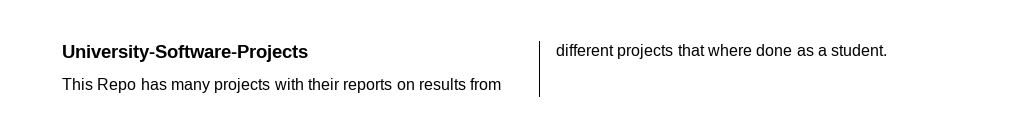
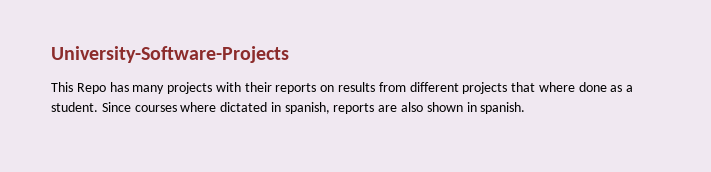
(888, 50) none -> [101,102,526,114] Since courses where dictated in spanish, reports are also shown in spanish.

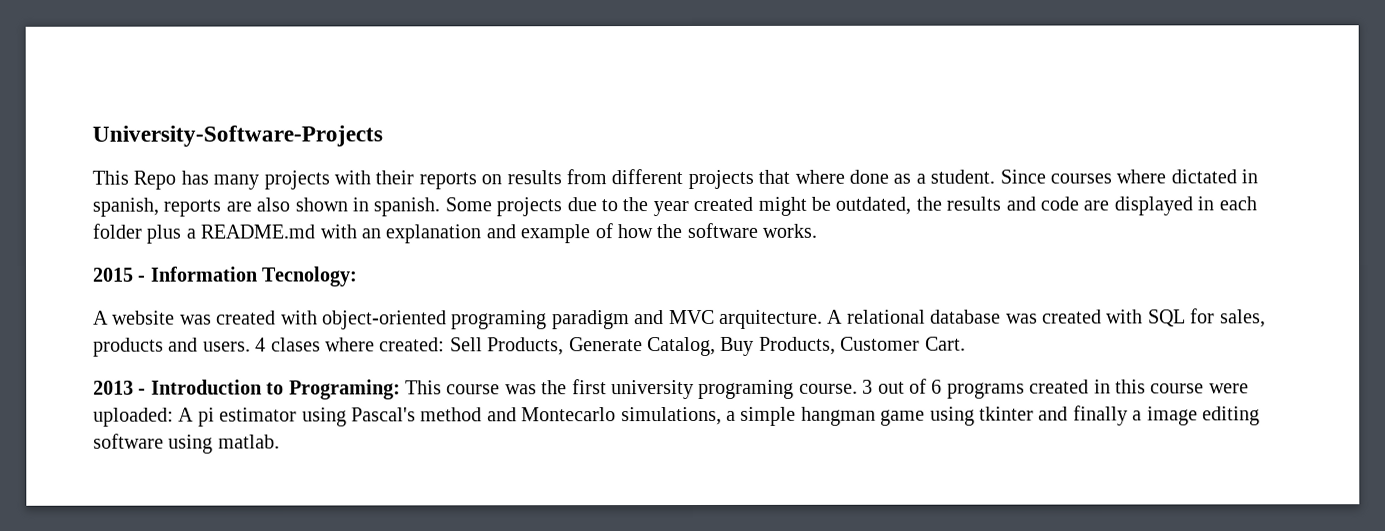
(526, 108) none -> [444,196,1257,217] [92,222,818,244] [93,266,359,287] [93,308,1266,330] [93,336,966,357] [93,378,1249,400] [93,405,1260,427] [93,433,280,454] Some projects due to the year created might be outdated, the results and code are displayed in each folder plus a README.md with an explanation and example of how the software works. // 2015 - Information Tecnology: // A website was created with object-oriented programing paradigm and MVC arquitecture. A relational database was created with SQL for sales, products and users. 4 clases where created: Sell Products, Generate Catalog, Buy Products, Customer Cart. // 2013 - Introduction to Programing: This course was the first university programing course. 3 out of 6 programs created in this course were uploaded: A pi estimator using Pascal's method and Montecarlo simulations, a simple hangman game using tkinter and finally a image editing software using matlab.

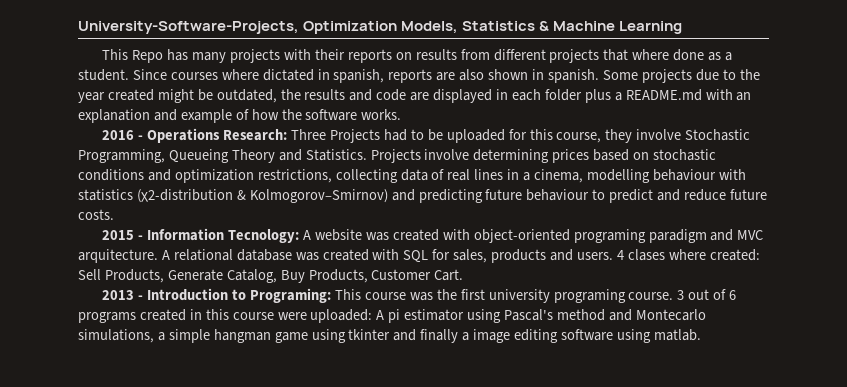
[92,125,383,147] University-Software-Projects -> [78,21,683,34] University-Software-Projects, Optimization Models, Statistics & Machine Learning
(818, 230) none -> [102,128,751,143] [78,149,717,163] [78,169,746,183] [78,189,767,203] [78,209,114,220] // 2016 - Operations Research: Three Projects had to be uploaded for this course, they involve Stochastic Programming, Queueing Theory and Statistics. Projects involve determining prices based on stochastic conditions and optimization restrictions, collecting data of real lines in a cinema, modelling behaviour with statistics (χ2-distribution & Kolmogorov–Smirnov) and predicting future behaviour to predict and reduce future costs.
(359, 276) // -> (300, 236) none

